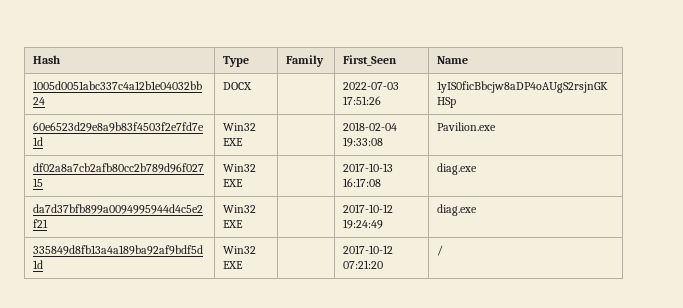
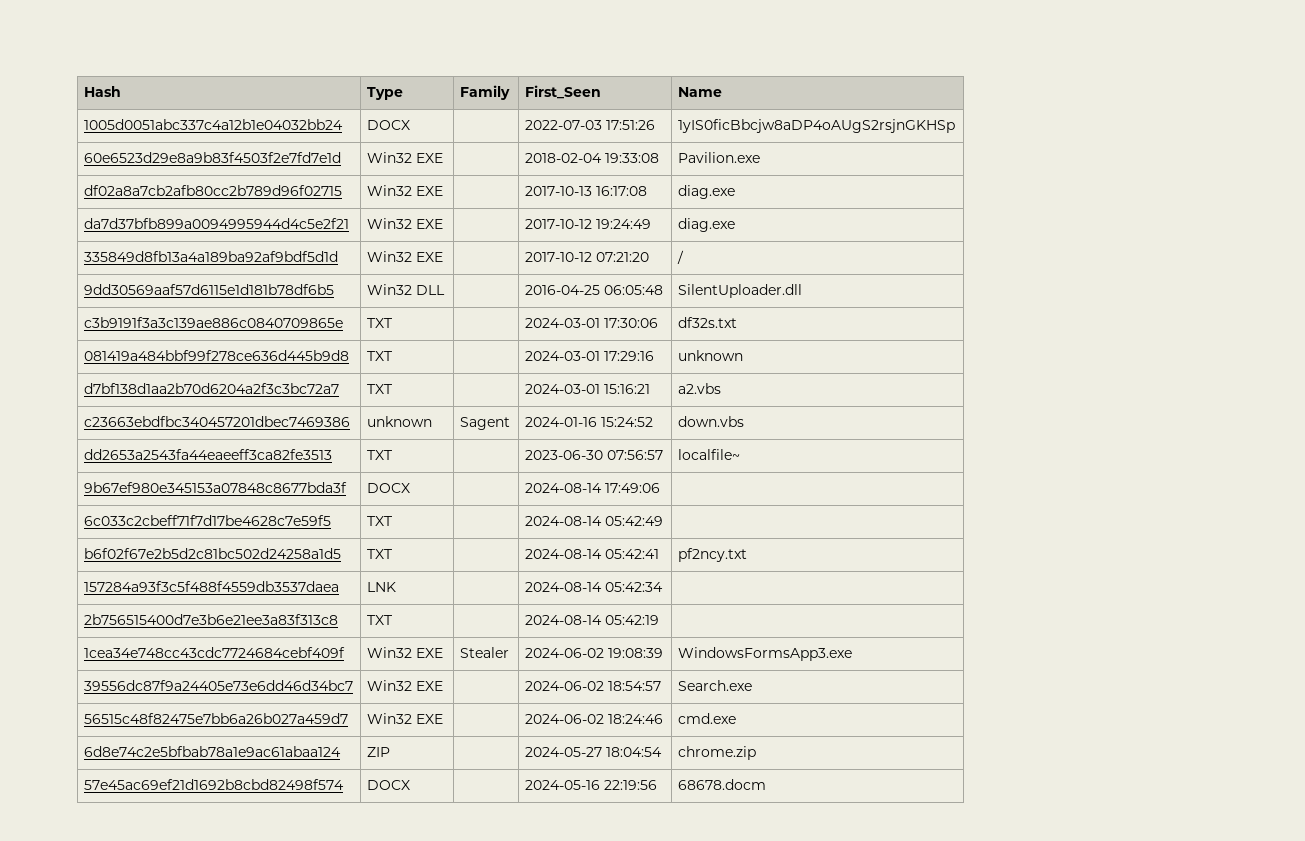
(444, 250) none -> [83,284,334,295] [366,284,445,295] [524,285,663,295] [677,284,802,298] [83,317,343,328] [366,318,392,328] [524,318,658,328] [677,317,737,328] [83,350,349,361] [366,351,392,361] [524,351,654,361] [677,350,743,361] [83,383,339,394] [366,384,392,394] [524,384,650,394] [677,383,721,394] [83,416,350,427] [366,416,432,427] [459,417,510,430] [524,417,653,427] [677,416,744,427] [83,449,332,460] [366,450,392,460] [524,450,663,460] [677,449,740,460] [83,482,347,493] [366,483,410,493] [524,483,660,493] [83,515,331,526] [366,516,392,526] [524,516,663,526] [83,548,341,559] [366,549,392,559] [524,549,659,559] [677,548,747,562] [83,581,339,592] [366,582,396,592] [524,582,663,592] [83,614,338,625] [366,615,392,625] [524,615,659,625] [83,647,345,658] [366,647,443,658] [459,647,509,658] [524,648,663,658] [677,647,852,661] [83,680,353,691] [366,680,443,691] [524,681,661,691] [677,680,752,691] [83,713,348,724] [366,713,443,724] [524,714,663,724] [677,713,736,724] [83,746,341,757] [366,747,390,757] [524,747,662,757] [677,746,756,760] [83,779,344,790] [366,780,410,790] [524,780,657,790] [677,779,766,790] // 9dd30569aaf57d6115e1d181b78df6b5 | Win32 DLL | | 2016-04-25 06:05:48 | SilentUploader.dll // c3b9191f3a3c139ae886c0840709865e | TXT | | 2024-03-01 17:30:06 | df32s.txt // 081419a484bbf99f278ce636d445b9d8 | TXT | | 2024-03-01 17:29:16 | unknown // d7bf138d1aa2b70d6204a2f3c3bc72a7 | TXT | | 2024-03-01 15:16:21 | a2.vbs // c23663ebdfbc340457201dbec7469386 | unknown | Sagent | 2024-01-16 15:24:52 | down.vbs // dd2653a2543fa44eaeeff3ca82fe3513 | TXT | | 2023-06-30 07:56:57 | localfile~ // 9b67ef980e345153a07848c8677bda3f | DOCX | | 2024-08-14 17:49:06 | // 6c033c2cbeff71f7d17be4628c7e59f5 | TXT | | 2024-08-14 05:42:49 | // b6f02f67e2b5d2c81bc502d24258a1d5 | TXT | | 2024-08-14 05:42:41 | pf2ncy.txt // 157284a93f3c5f488f4559db3537daea | LNK | | 2024-08-14 05:42:34 | // 2b756515400d7e3b6e21ee3a83f313c8 | TXT | | 2024-08-14 05:42:19 | // 1cea34e748cc43cdc7724684cebf409f | Win32 EXE | Stealer | 2024-06-02 19:08:39 | WindowsFormsApp3.exe // 39556dc87f9a24405e73e6dd46d34bc7 | Win32 EXE | | 2024-06-02 18:54:57 | Search.exe // 56515c48f82475e7bb6a26b027a459d7 | Win32 EXE | | 2024-06-02 18:24:46 | cmd.exe // 6d8e74c2e5bfbab78a1e9ac61abaa124 | ZIP | | 2024-05-27 18:04:54 | chrome.zip // 57e45ac69ef21d1692b8cbd82498f574 | DOCX | | 2024-05-16 22:19:56 | 68678.docm

